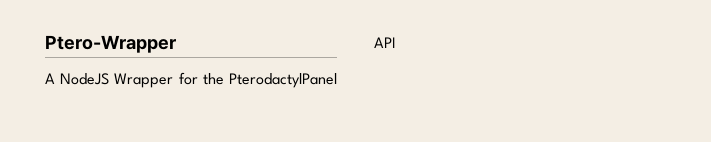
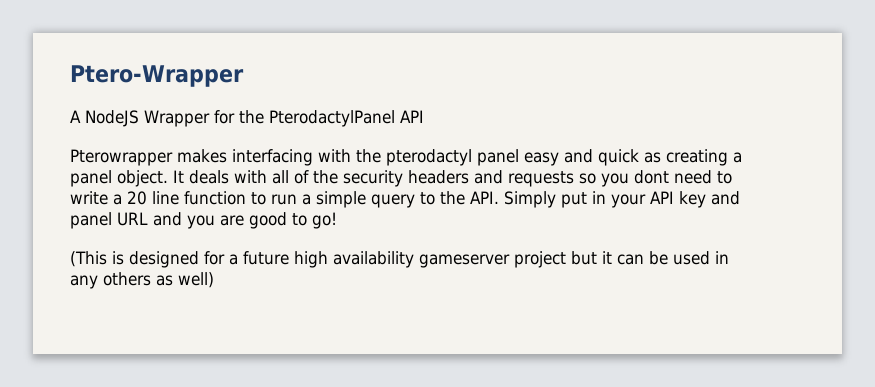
(396, 42) none -> [70,149,742,166] [70,170,732,187] [70,191,740,208] [70,212,337,229] [70,251,729,268] [70,272,214,289] // Pterowrapper makes interfacing with the pterodactyl panel easy and quick as creating a panel object. It deals with all of the security headers and requests so you dont need to write a 20 line function to run a simple query to the API. Simply put in your API key and panel URL and you are good to go! // (This is designed for a future high availability gameserver project but it can be used in any others as well)

